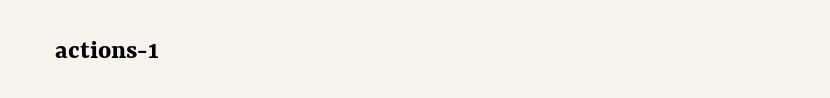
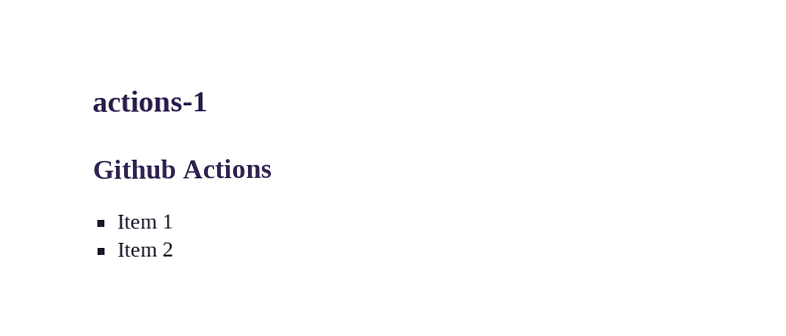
(159, 49) none -> [92,158,274,179] [116,214,175,229] [116,242,175,257] // Github Actions // Item 1 // Item 2

